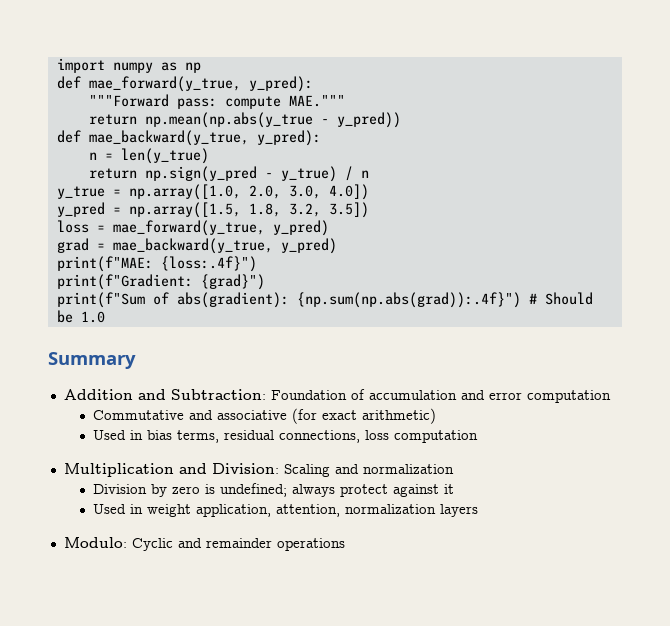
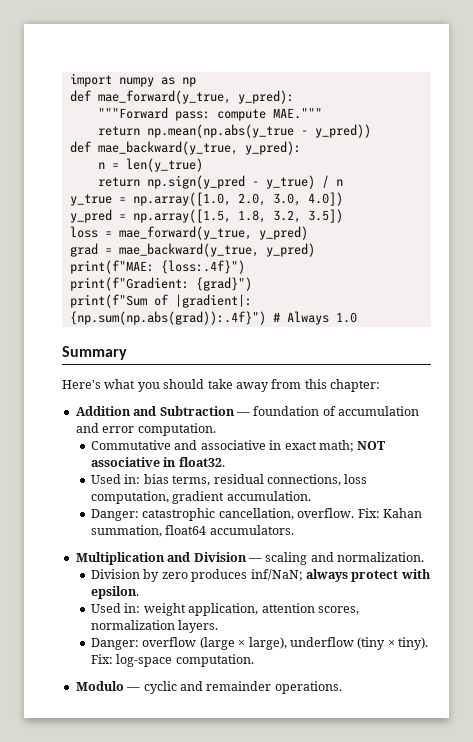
[176,292,289,308] abs(gradient): -> [174,294,252,308] |gradient|:
[544,292,593,305] [56,310,73,323] Should be -> [286,311,329,325] Always
(136, 360) none -> [62,379,380,392] // Here's what you should take away from this chapter:
[170,389,347,400] Subtraction: Foundation -> [159,406,320,416] Subtraction — foundation
[526,390,611,403] computation -> [137,423,216,436] computation.
[291,408,436,424] [92,430,143,440] (for exact arithmetic) // Used in -> [269,440,387,452] [91,457,225,467] [91,474,141,484] in exact math; NOT associative in float32. // Used in:
[393,430,478,443] [63,463,454,477] [92,483,454,497] [92,504,143,514] computation // Multiplication and Division: Scaling and normalization // Division by zero is undefined; always protect against it // Used in -> [91,491,311,504] [91,508,422,521] [91,525,294,537] [75,552,424,565] [91,569,431,582] [91,586,140,599] [91,603,141,613] computation, gradient accumulation. // Danger: catastrophic cancellation, overflow. Fix: Kahan summation, float64 accumulators. // Multiplication and Division — scaling and normalization. // Division by zero produces inf/NaN; always protect with epsilon. // Used in:
[275,504,478,517] [63,537,173,551] attention, normalization layers // Modulo: Cyclic -> [261,603,359,615] [91,620,219,633] [91,637,429,650] [91,654,254,667] [75,681,177,694] attention scores, normalization layers. // Danger: overflow (large × large), underflow (tiny × tiny). Fix: log-space computation. // Modulo — cyclic
[276,538,345,551] operations -> [274,681,342,694] operations.

